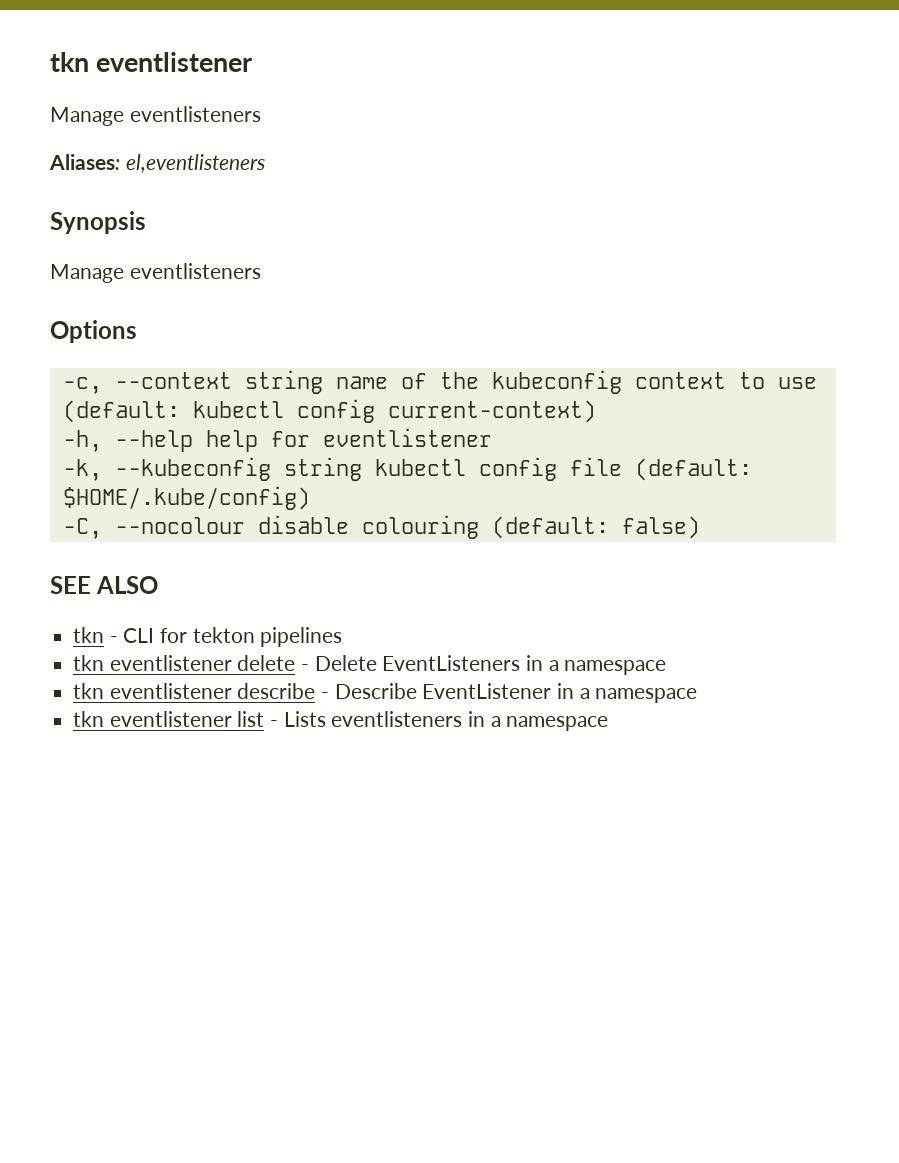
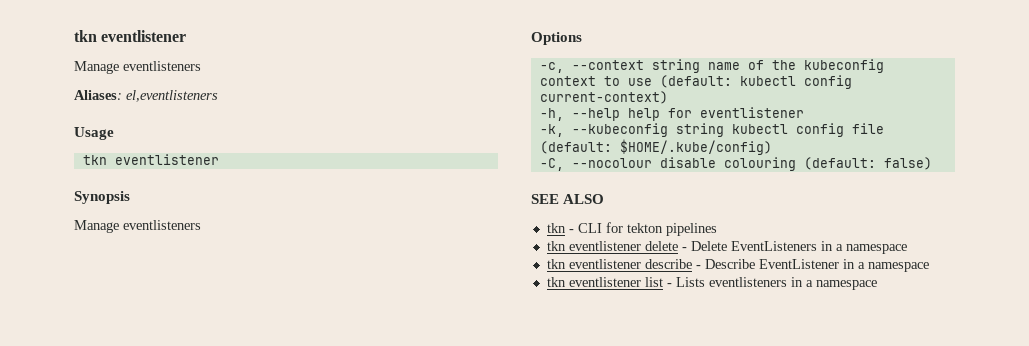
(265, 163) none -> [74,127,114,140] [82,154,219,165] // Usage // tkn eventlistener

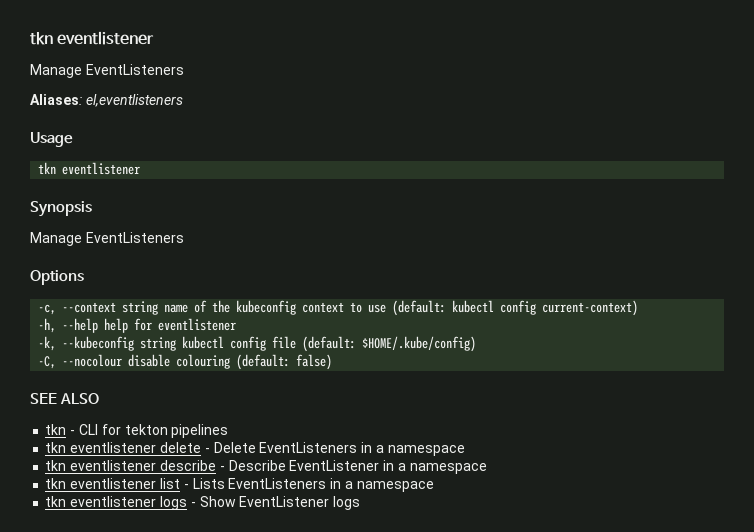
[123,61,201,71] eventlisteners -> [85,64,184,75] EventListeners
[123,220,201,230] eventlisteners -> [85,232,184,243] EventListeners
[708,277,877,290] eventlisteners in a namespace -> [228,478,434,492] [45,496,361,510] EventListeners in a namespace // tkn eventlistener logs - Show EventListener logs

